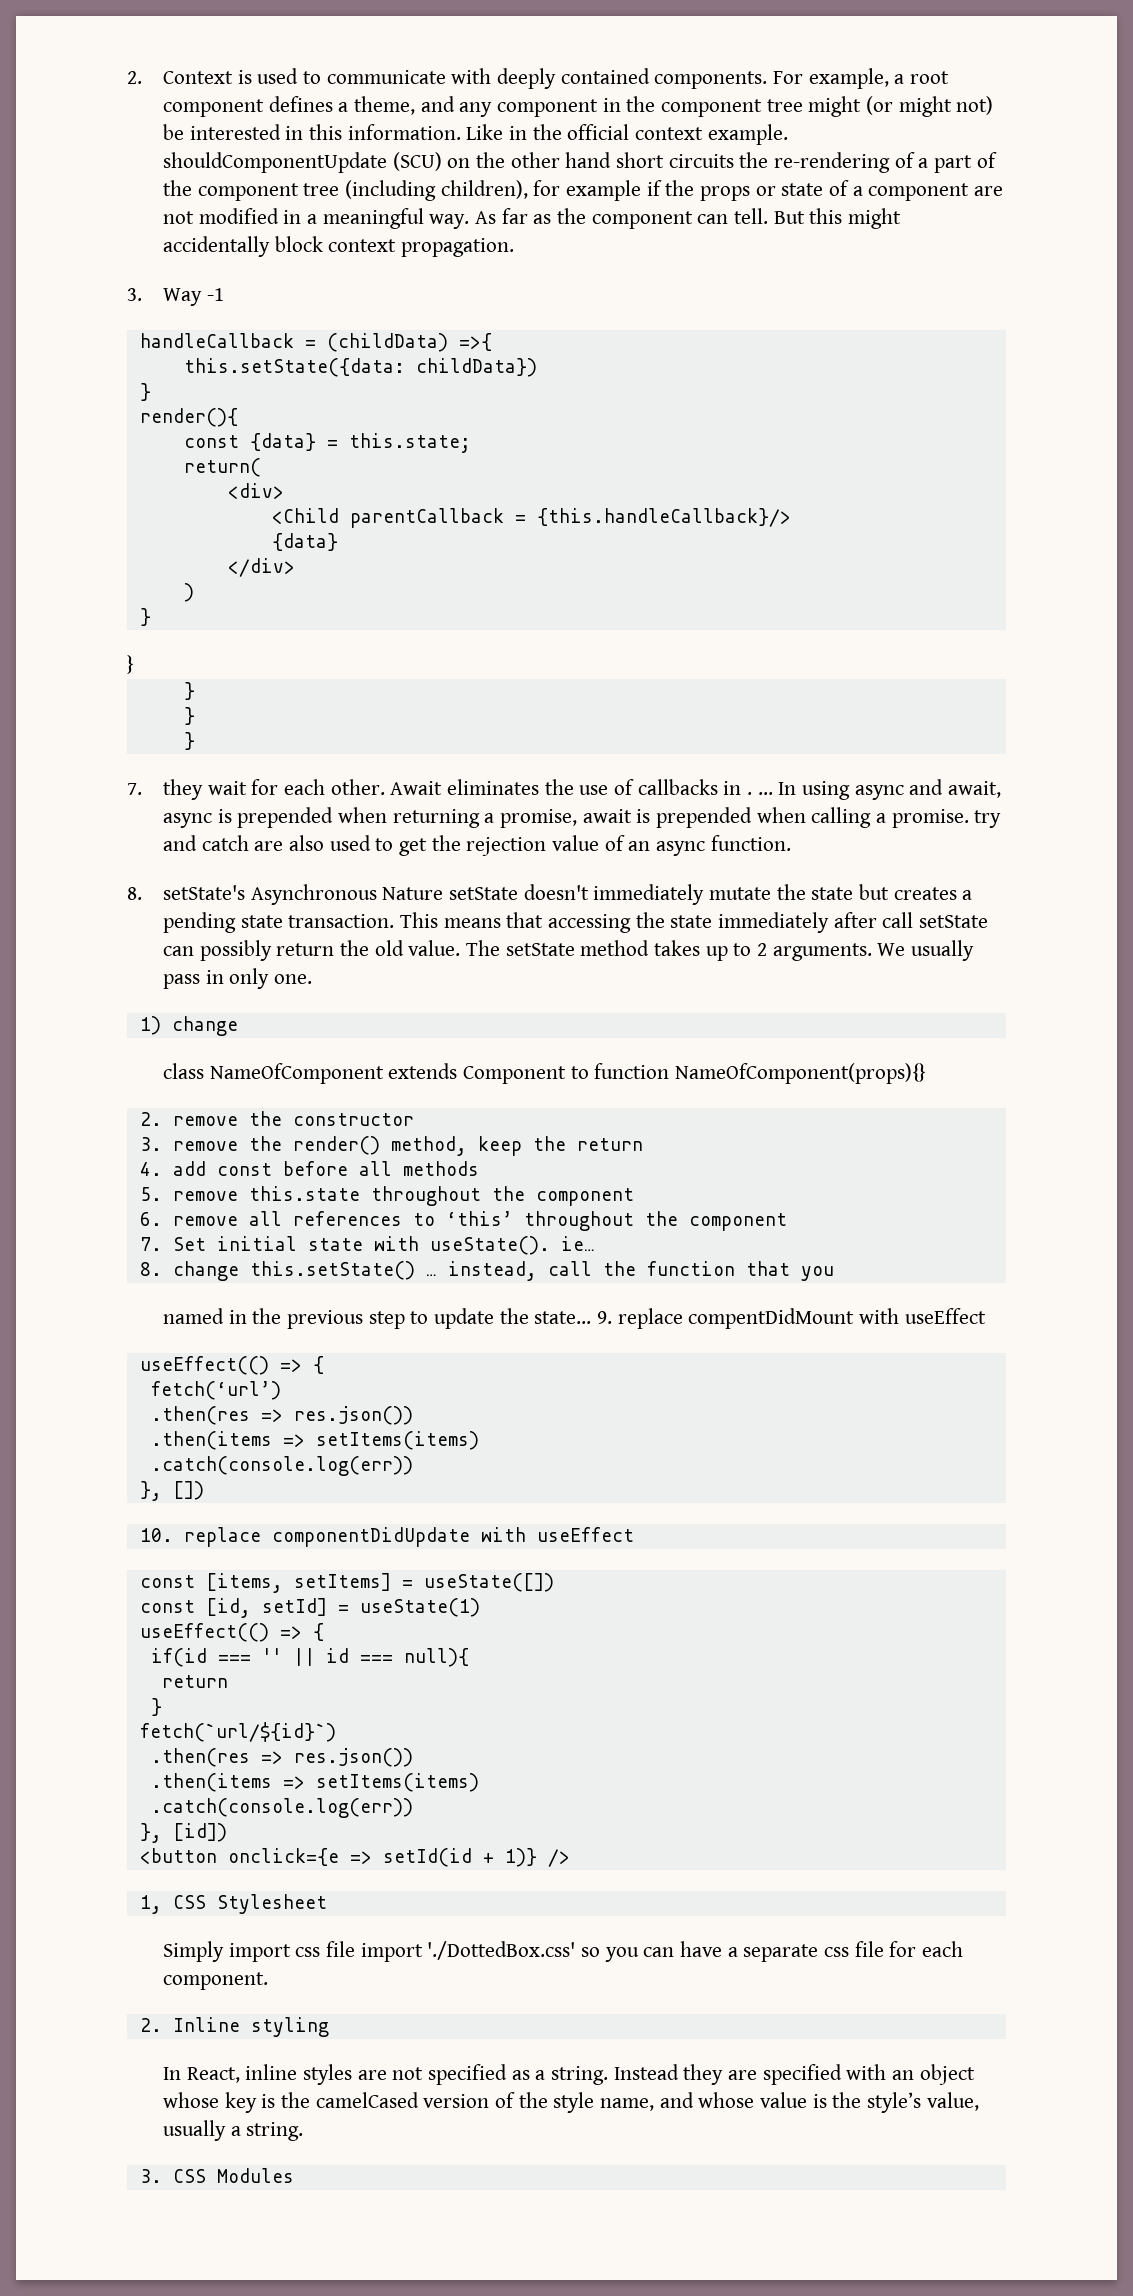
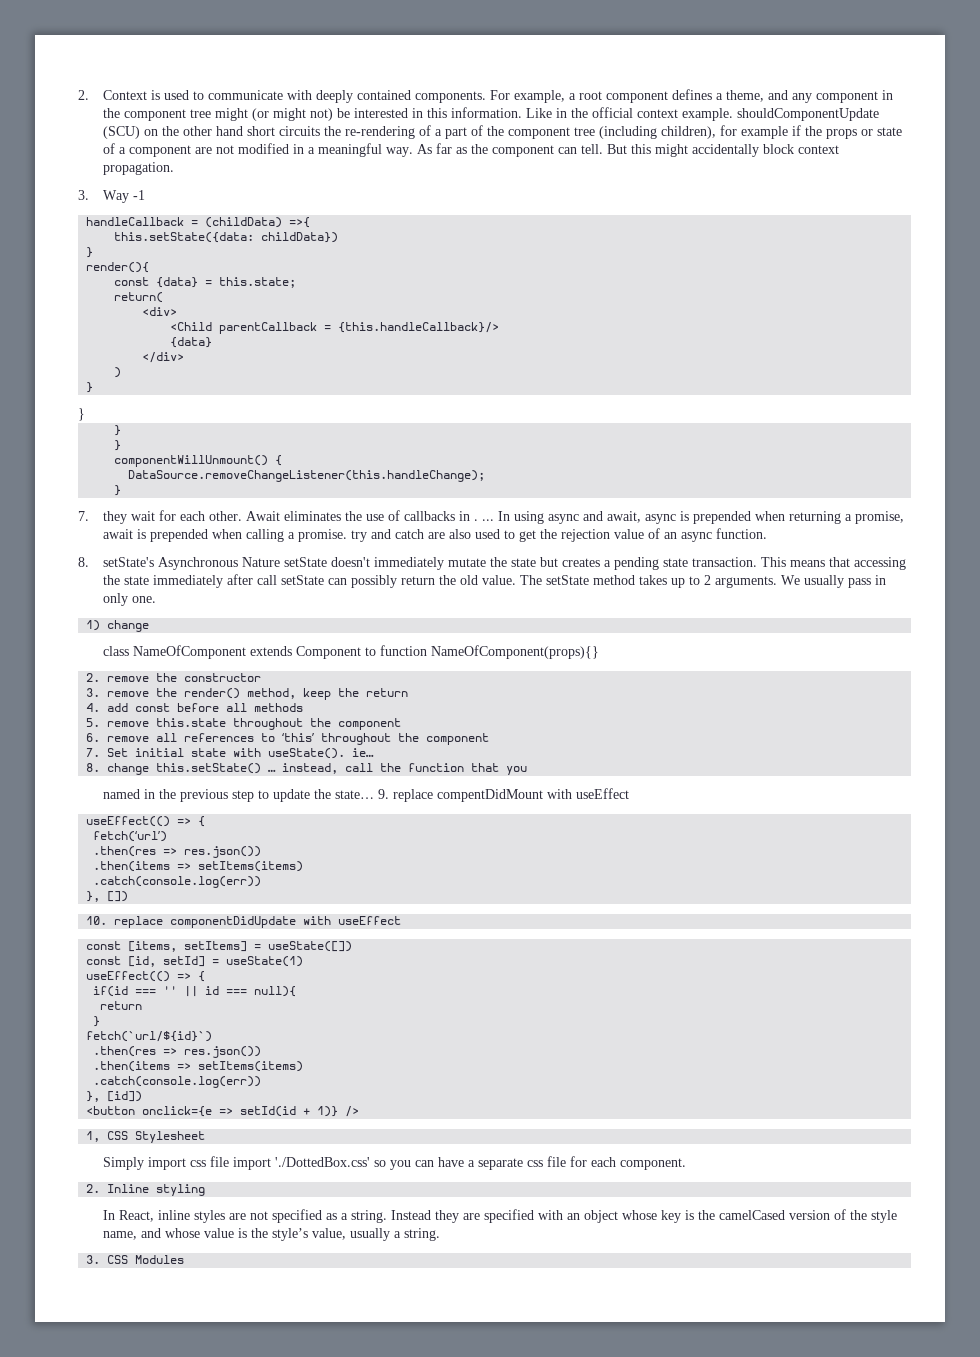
(195, 716) none -> [114,455,283,467] [128,470,486,482] // componentWillUnmount() { // DataSource.removeChangeListener(this.handleChange);

